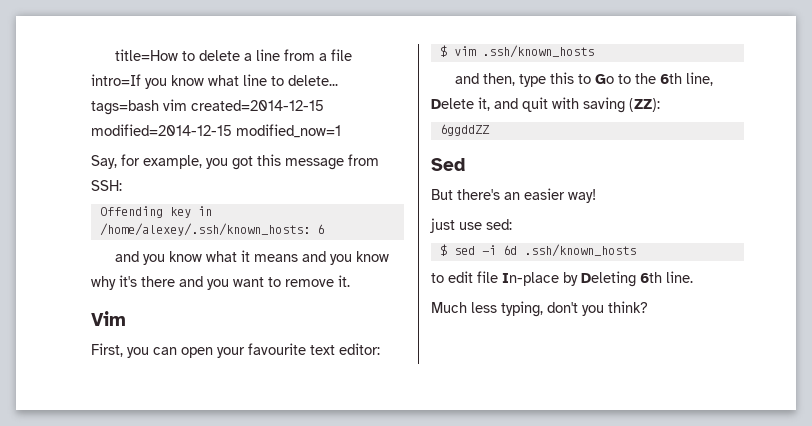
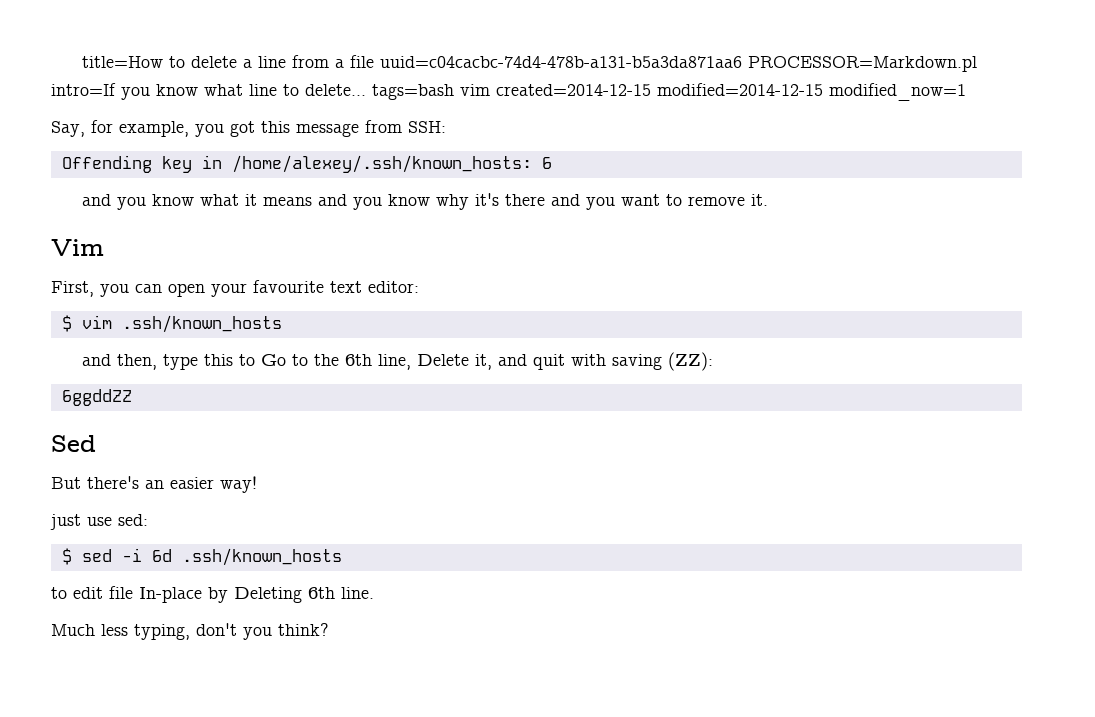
(352, 55) none -> [380,56,978,72] uuid=c04cacbc-74d4-478b-a131-b5a3da871aa6 PROCESSOR=Markdown.pl

